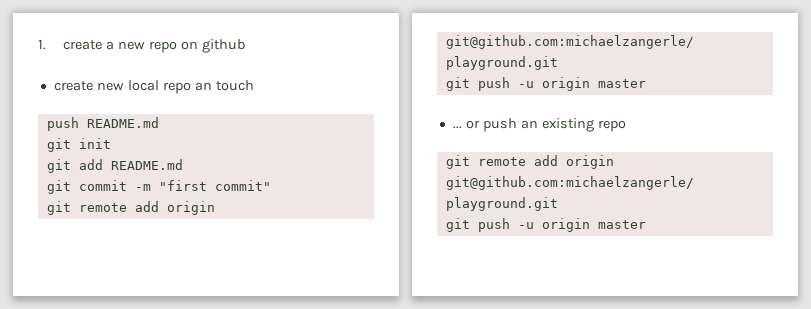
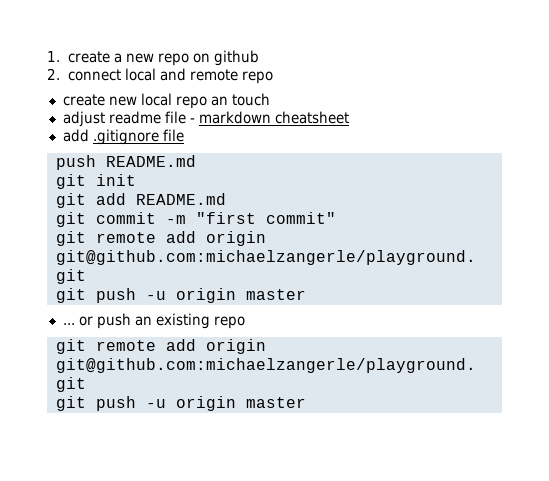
(246, 46) none -> [47,68,273,84] // 2. connect local and remote repo
(254, 85) none -> [62,111,349,127] [62,129,184,145] // adjust readme file - markdown cheatsheet // add .gitignore file

